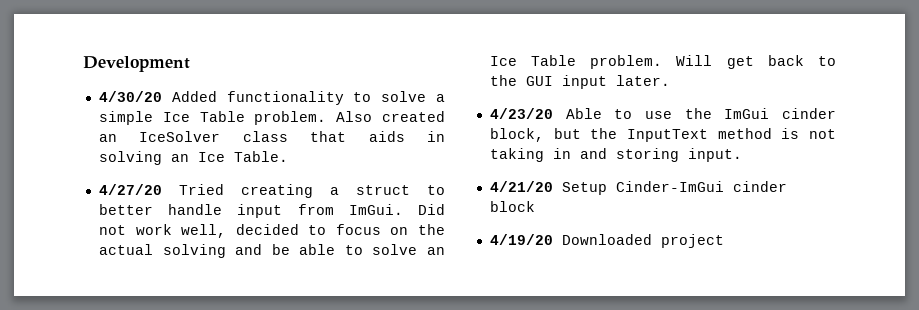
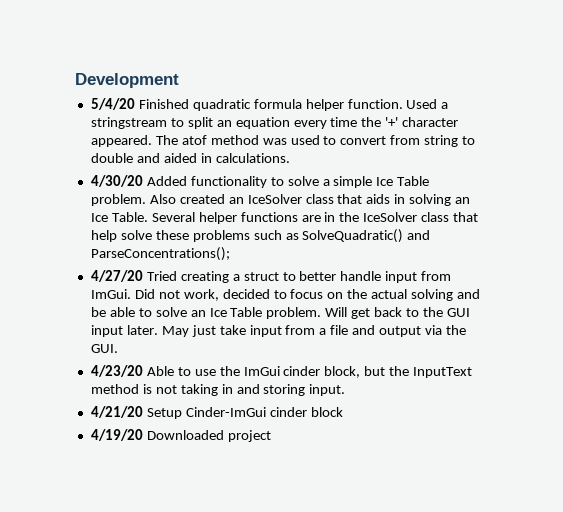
(190, 64) none -> [90,98,449,111] [90,117,459,129] [90,135,476,147] [90,153,290,163] // 5/4/20 Finished quadratic formula helper function. Used a stringstream to split an equation every time the '+' character appeared. The atof method was used to convert from string to double and aided in calculations.
(288, 156) none -> [151,212,479,224] [90,229,431,243] [90,247,230,261] Several helper functions are in the IceSolver class that help solve these problems such as SolveQuadratic() and ParseConcentrations();
[135,224,227,238] work well, -> [183,289,219,301] work,
(670, 80) none -> [161,325,466,337] [90,344,118,353] May just take input from a file and output via the GUI.

